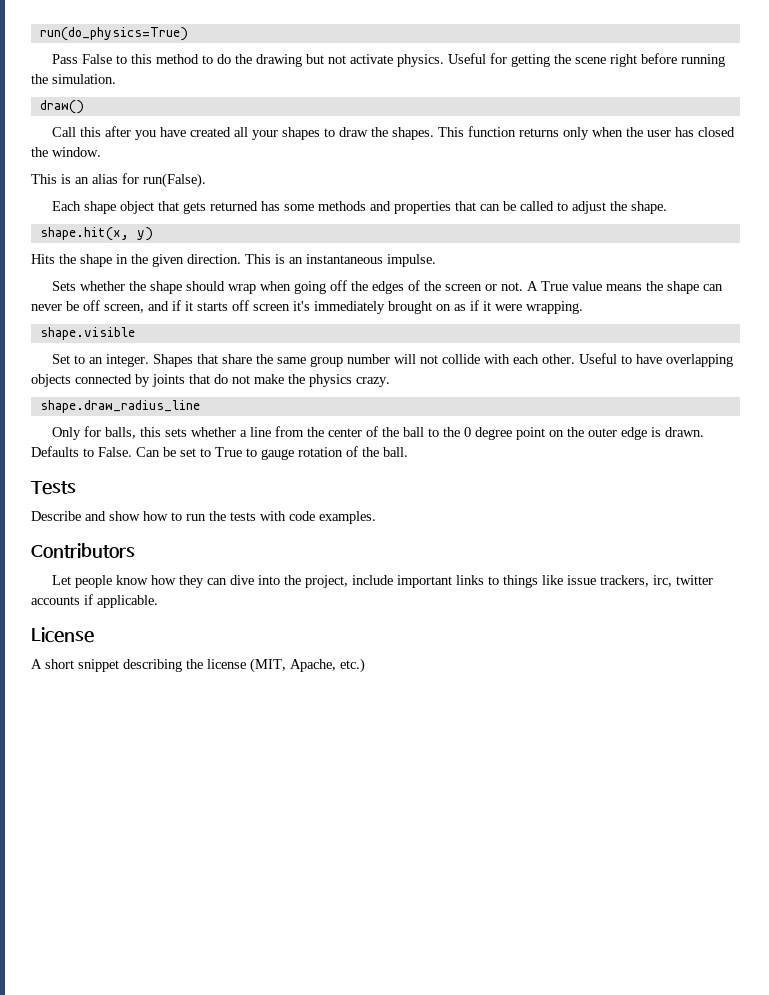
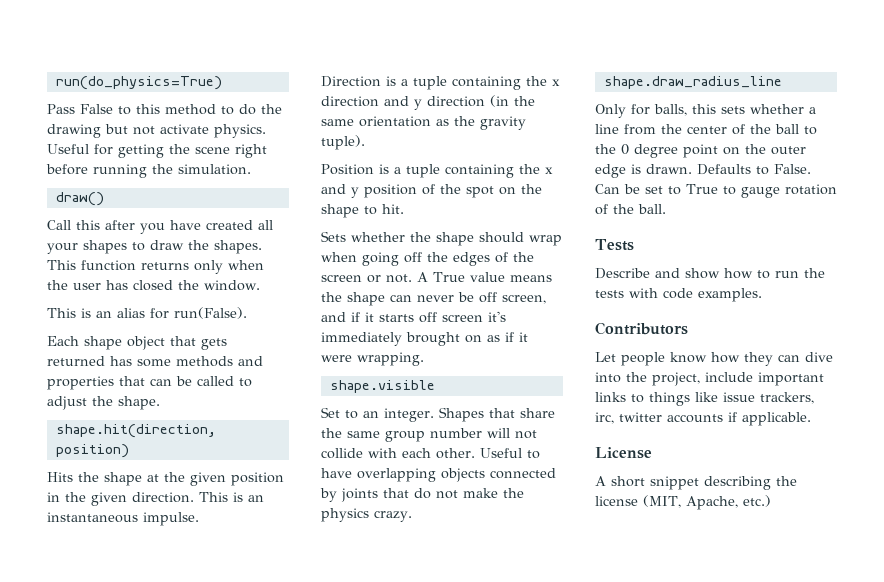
[39,227,153,241] shape.hit(x, y) -> [55,424,216,438] [55,444,129,458] shape.hit(direction, position)
(112, 260) none -> [147,472,284,486] at the given position
(436, 260) none -> [321,76,560,90] [321,95,535,110] [321,116,526,130] [321,135,365,150] [321,164,553,178] [321,184,542,198] [321,204,404,218] // Direction is a tuple containing the x direction and y direction (in the same orientation as the gravity tuple). // Position is a tuple containing the x and y position of the spot on the shape to hit.

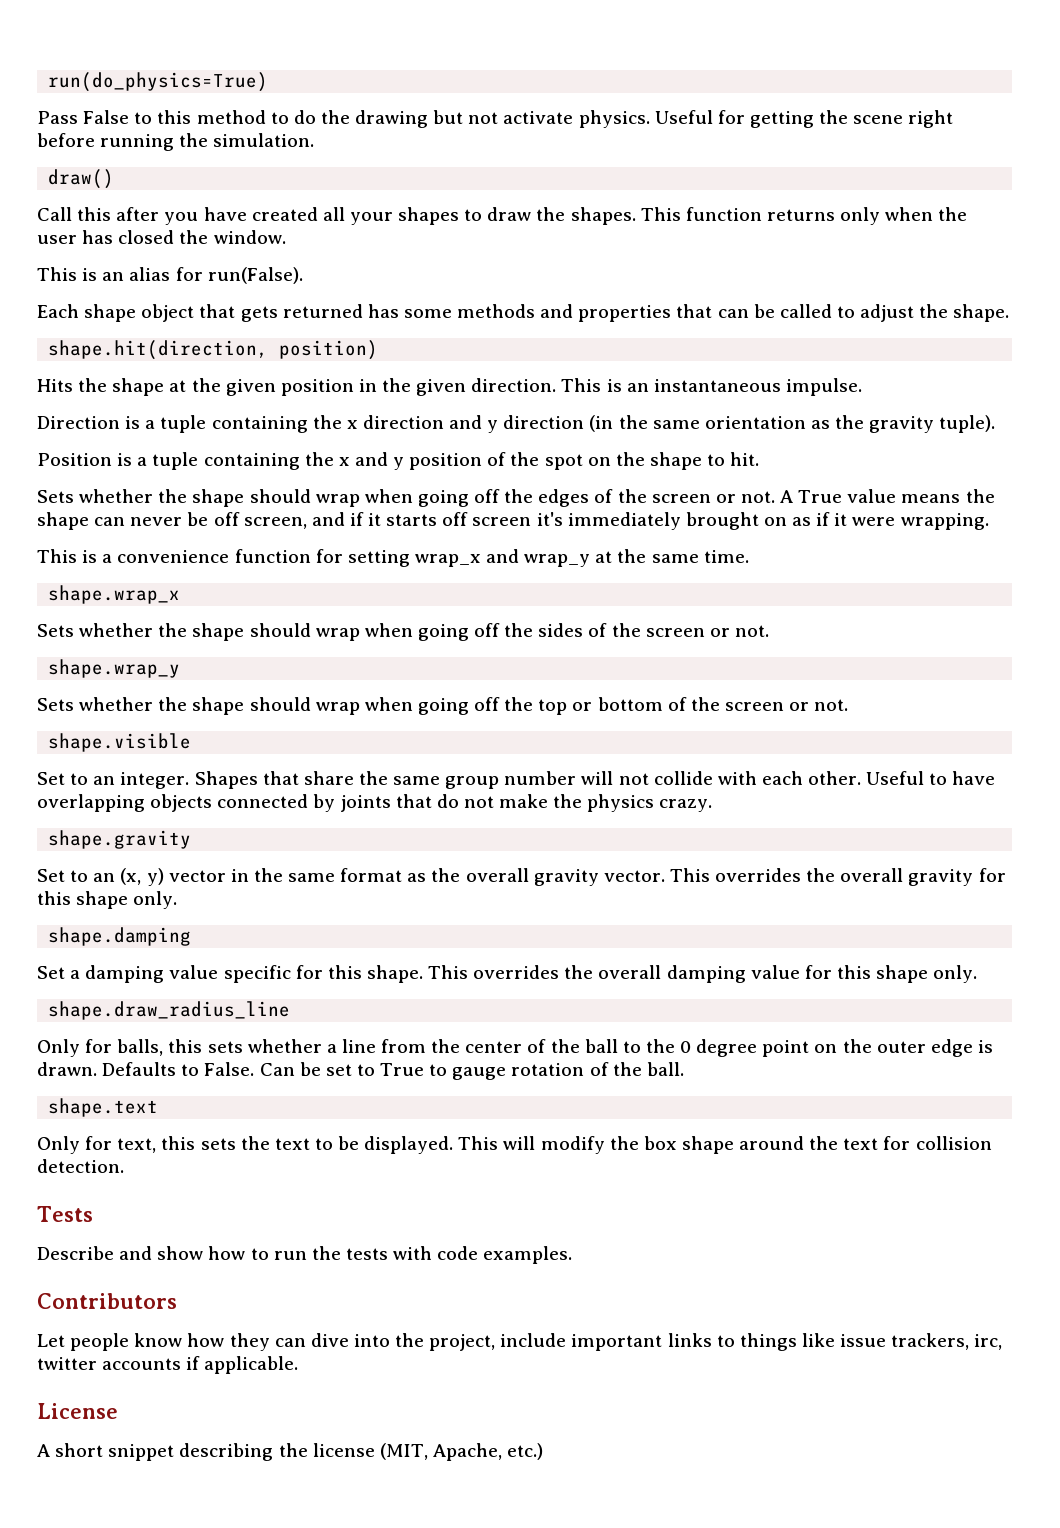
(424, 359) none -> [37,549,749,567] [48,585,181,604] [37,623,769,641] [48,659,181,678] [37,697,849,715] // This is a convenience function for setting wrap_x and wrap_y at the same time. // shape.wrap_x // Sets whether the shape should wrap when going off the sides of the screen or not. // shape.wrap_y // Sets whether the shape should wrap when going off the top or bottom of the screen or not.
(412, 516) none -> [48,830,192,849] [37,868,1006,886] [37,891,178,909] [48,927,192,946] [37,965,978,983] // shape.gravity // Set to an (x, y) vector in the same format as the overall gravity vector. This overrides the overall gravity for this shape only. // shape.damping // Set a damping value specific for this shape. This overrides the overall damping value for this shape only.
(666, 209) none -> [48,1098,159,1117] [37,1136,992,1154] [37,1159,124,1173] // shape.text // Only for text, this sets the text to be displayed. This will modify the box shape around the text for collision detection.

